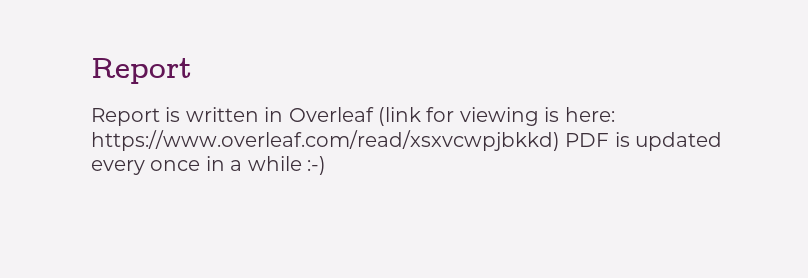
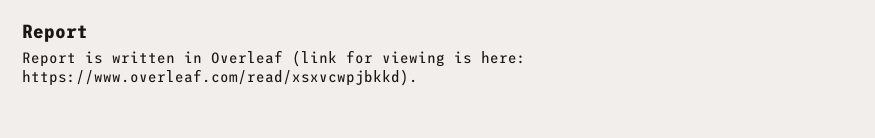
[91,130,723,151] [91,156,326,175] https://www.overleaf.com/read/xsxvcwpjbkkd) PDF is updated every once in a while :-) -> [22,69,418,86] https://www.overleaf.com/read/xsxvcwpjbkkd).

